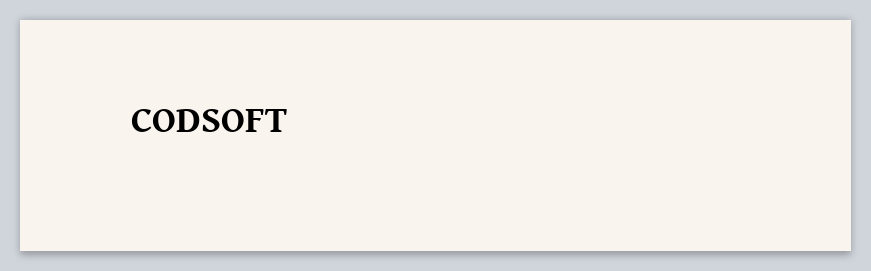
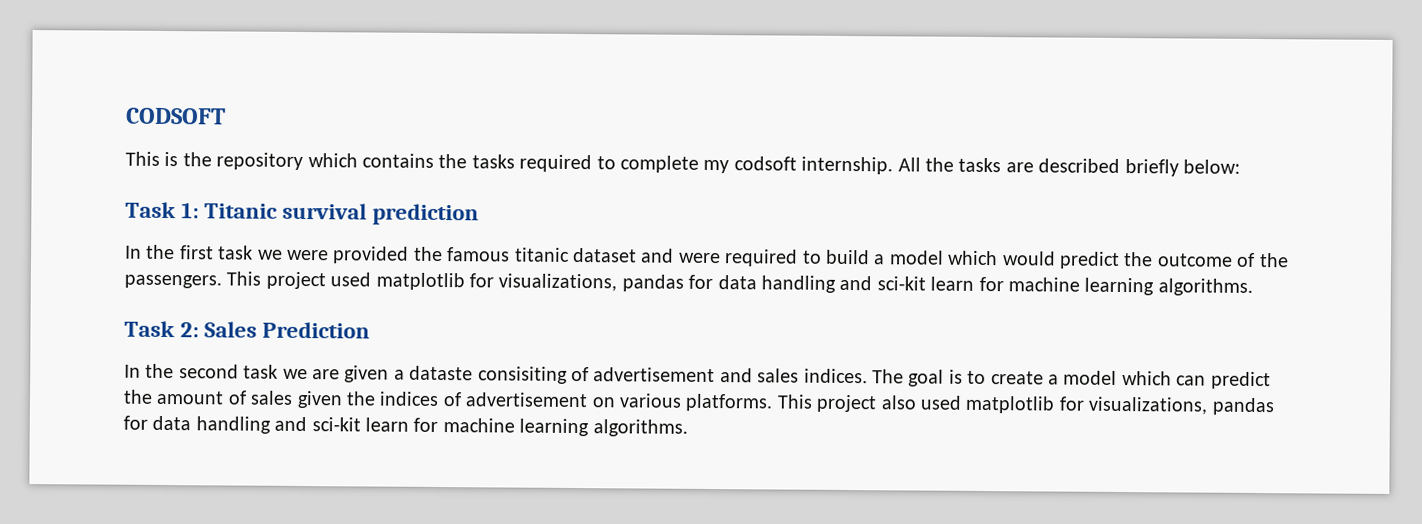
(287, 120) none -> [125,151,1240,177] [125,201,480,226] [125,244,1289,269] [124,271,1253,296] [124,320,371,339] [124,363,1271,390] [123,389,1275,416] [123,415,688,437] // This is the repository which contains the tasks required to complete my codsoft internship. All the tasks are described briefly below: // Task 1: Titanic survival prediction // In the first task we were provided the famous titanic dataset and were required to build a model which would predict the outcome of the passengers. This project used matplotlib for visualizations, pandas for data handling and sci-kit learn for machine learning algorithms. // Task 2: Sales Prediction // In the second task we are given a dataste consisiting of advertisement and sales indices. The goal is to create a model which can predict the amount of sales given the indices of advertisement on various platforms. This project also used matplotlib for visualizations, pandas for data handling and sci-kit learn for machine learning algorithms.

